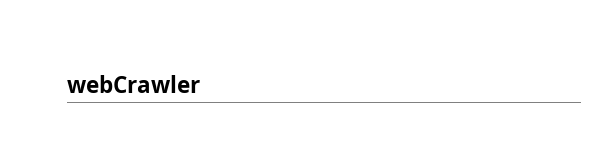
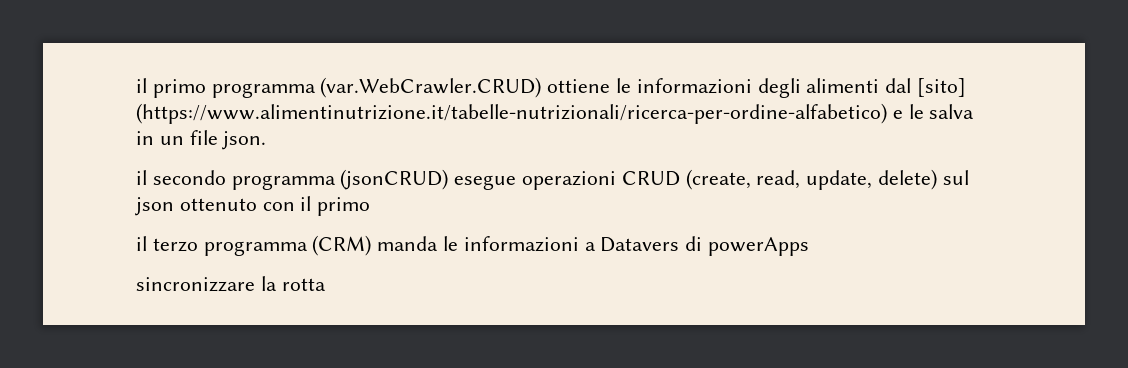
[67,75,200,93] webCrawler -> [136,77,967,98] [136,103,975,124] [136,130,267,150] [136,169,969,190] [135,196,371,216] [136,235,810,256] [136,276,326,292] il primo programma (var.WebCrawler.CRUD) ottiene le informazioni degli alimenti dal [sito] (https://www.alimentinutrizione.it/tabelle-nutrizionali/ricerca-per-ordine-alfabetico) e le salva in un file json. // il secondo programma (jsonCRUD) esegue operazioni CRUD (create, read, update, delete) sul json ottenuto con il primo // il terzo programma (CRM) manda le informazioni a Datavers di powerApps // sincronizzare la rotta

